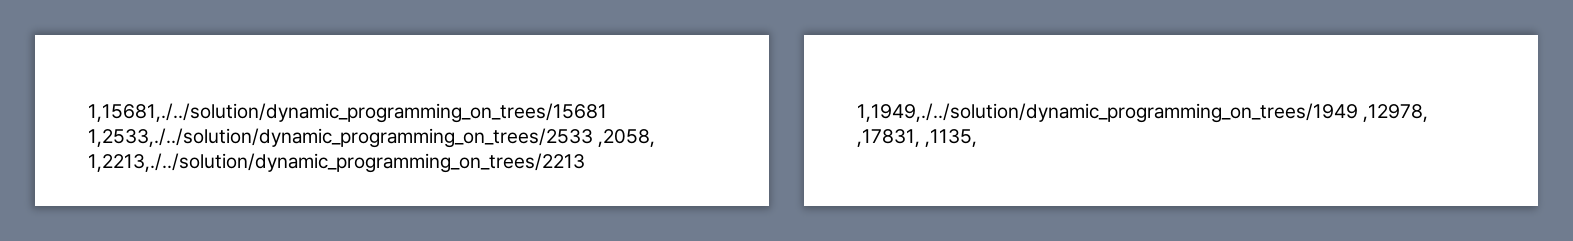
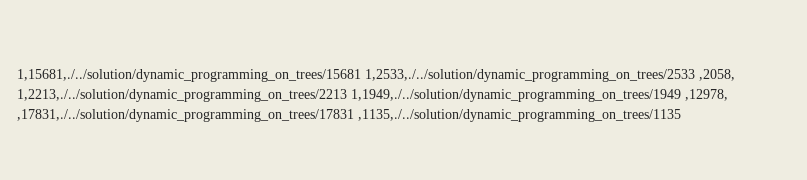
[857,129,978,147] ,17831, ,1135, -> [17,109,681,122] ,17831,./../solution/dynamic_programming_on_trees/17831 ,1135,./../solution/dynamic_programming_on_trees/1135

